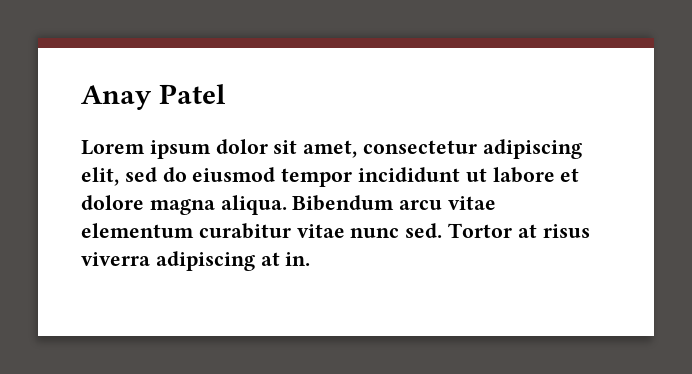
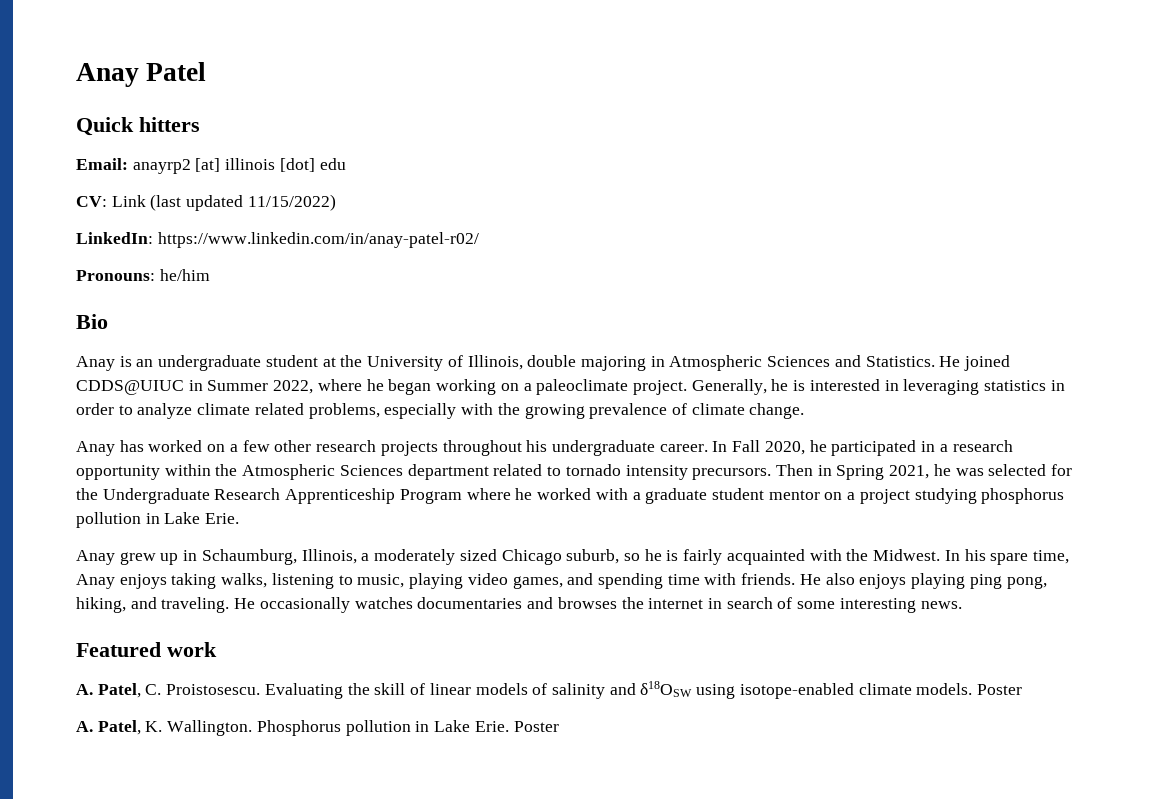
[81,139,582,159] [81,167,580,187] [81,195,497,215] [81,223,590,239] [81,251,311,271] Lorem ipsum dolor sit amet, consectetur adipiscing elit, sed do eiusmod tempor incididunt ut labore et dolore magna aliqua. Bibendum arcu vitae elementum curabitur vitae nunc sed. Tortor at risus viverra adipiscing at in. -> [76,117,200,136] [76,158,346,174] [76,194,336,211] [76,232,479,248] [76,269,210,281] [76,314,108,329] [76,355,1011,371] [76,379,1065,395] [76,403,805,419] [76,440,1013,456] [76,464,1073,480] [76,488,1065,504] [76,512,240,528] [76,549,1069,565] [76,573,1047,589] [76,597,962,613] [76,642,217,657] [76,681,1023,699] [76,720,559,736] Quick hitters // Email: anayrp2 [at] illinois [dot] edu // CV: Link (last updated 11/15/2022) // LinkedIn: https://www.linkedin.com/in/anay-patel-r02/ // Pronouns: he/him // Bio // Anay is an undergraduate student at the University of Illinois, double majoring in Atmospheric Sciences and Statistics. He joined CDDS@UIUC in Summer 2022, where he began working on a paleoclimate project. Generally, he is interested in leveraging statistics in order to analyze climate related problems, especially with the growing prevalence of climate change. // Anay has worked on a few other research projects throughout his undergraduate career. In Fall 2020, he participated in a research opportunity within the Atmospheric Sciences department related to tornado intensity precursors. Then in Spring 2021, he was selected for the Undergraduate Research Apprenticeship Program where he worked with a graduate student mentor on a project studying phosphorus pollution in Lake Erie. // Anay grew up in Schaumburg, Illinois, a moderately sized Chicago suburb, so he is fairly acquainted with the Midwest. In his spare time, Anay enjoys taking walks, listening to music, playing video games, and spending time with friends. He also enjoys playing ping pong, hiking, and traveling. He occasionally watches documentaries and browses the internet in search of some interesting news. // Featured work // A. Patel, C. Proistosescu. Evaluating the skill of linear models of salinity and δ18OSW using isotope-enabled climate models. Poster // A. Patel, K. Wallington. Phosphorus pollution in Lake Erie. Poster

